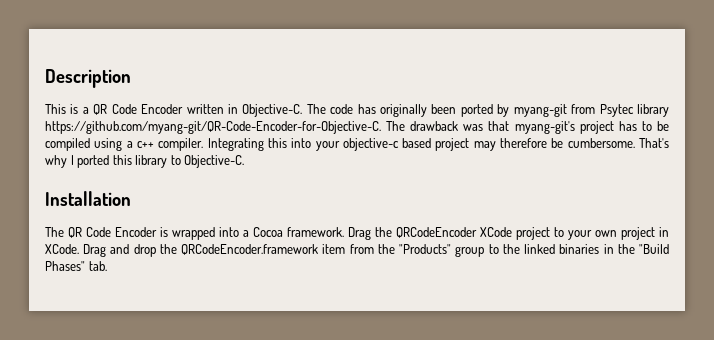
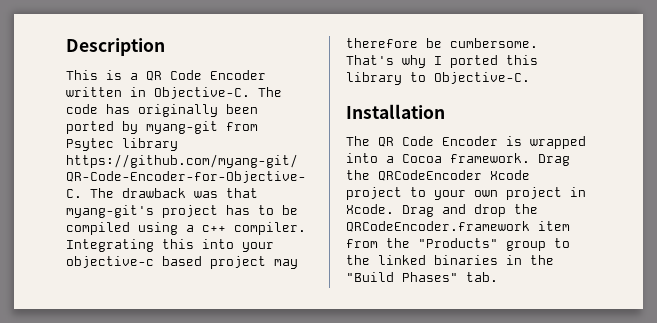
[480,227,512,237] XCode -> [490,170,530,180] Xcode
[45,244,79,254] XCode. -> [346,204,394,214] Xcode.

